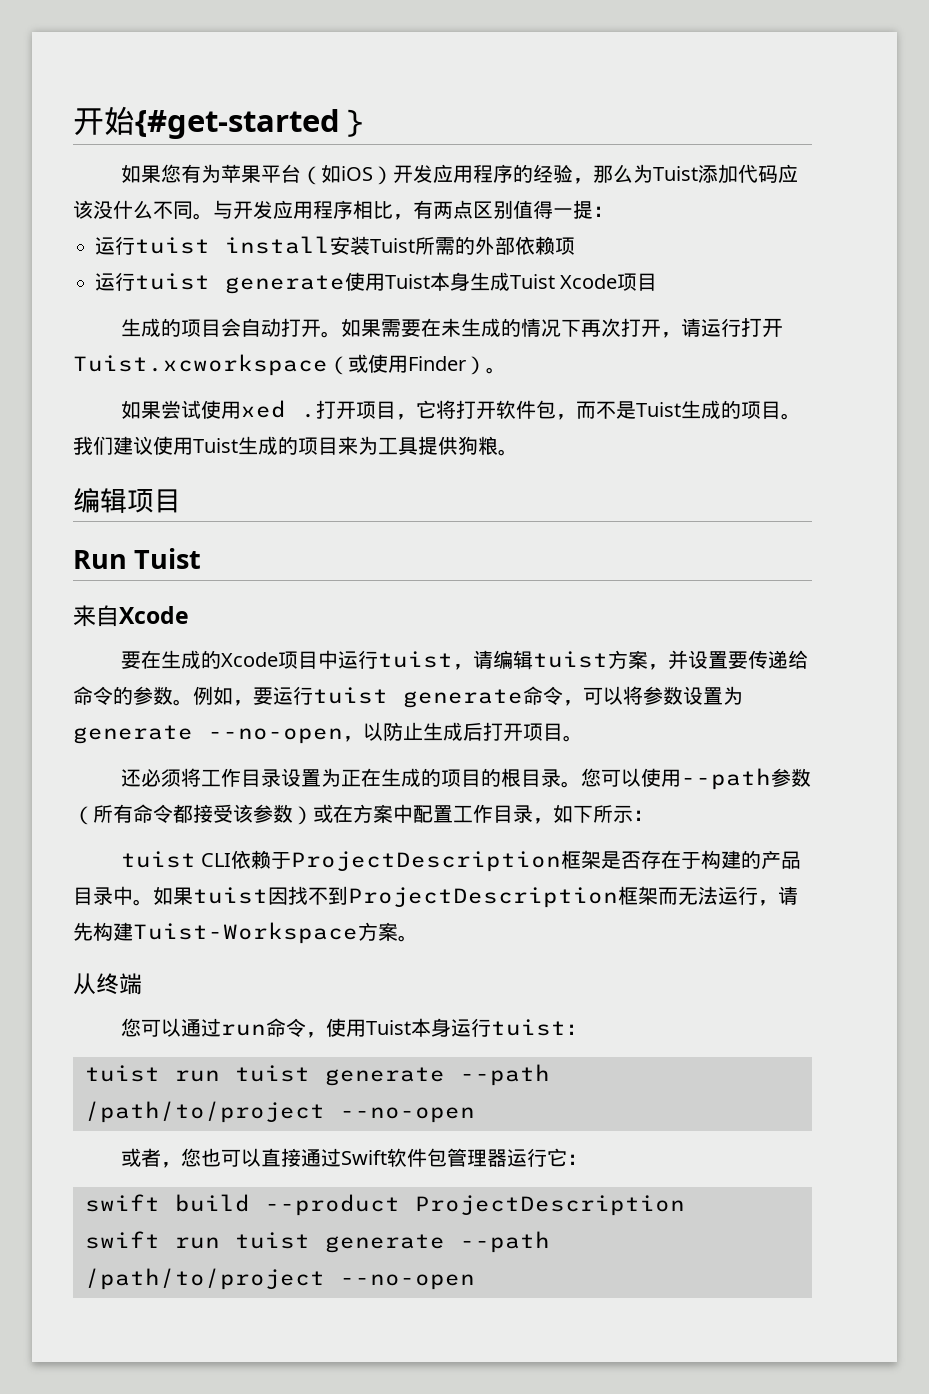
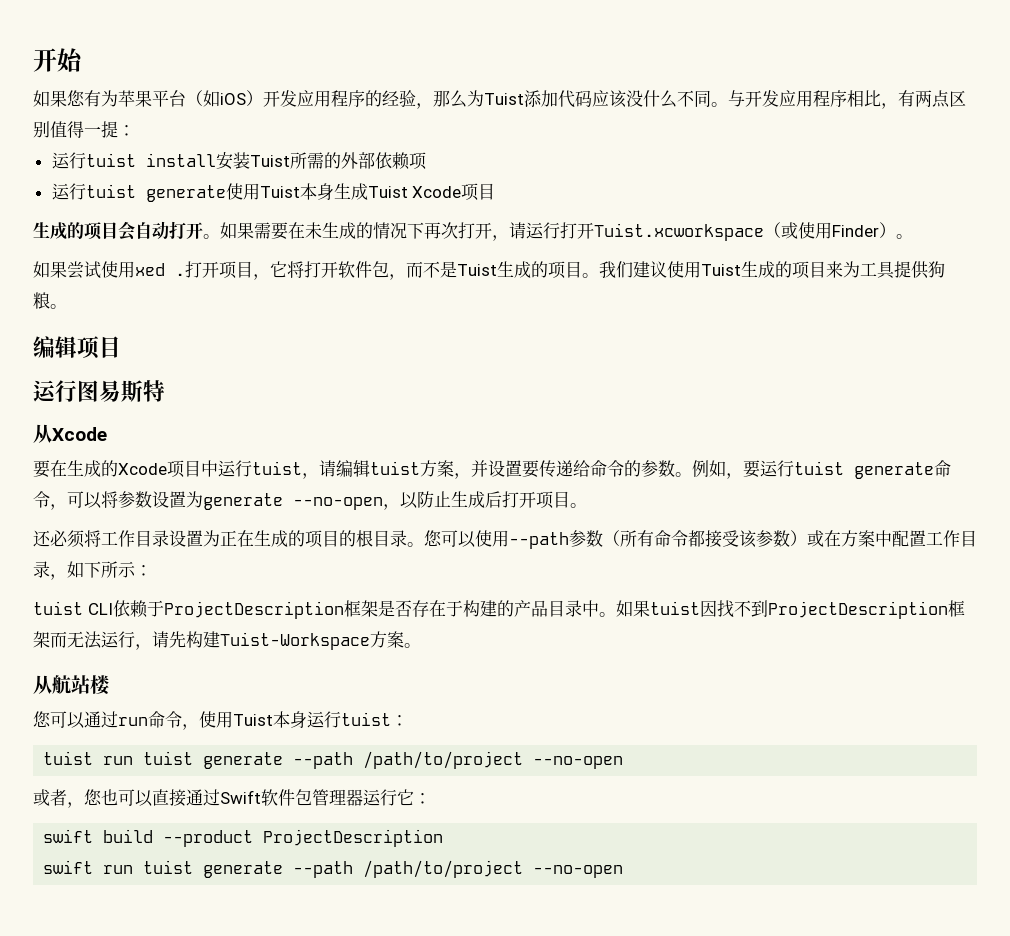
[135,109,371,139] {#get-started｝ -> (83, 60) none
[73,548,202,569] [73,605,119,627] Run Tuist // 来自 -> [33,380,165,402] [33,424,52,443] 运行图易斯特 // 从
[96,973,142,995] 终端 -> [52,675,110,695] 航站楼

